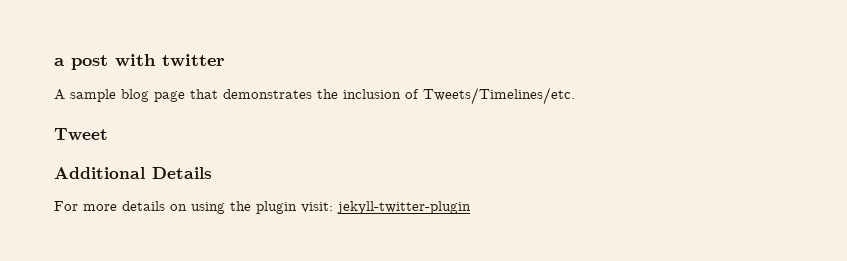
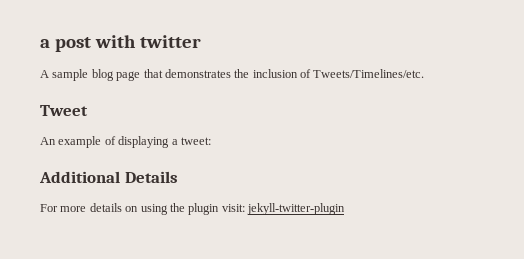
(108, 134) none -> [40,136,211,148] // An example of displaying a tweet:

